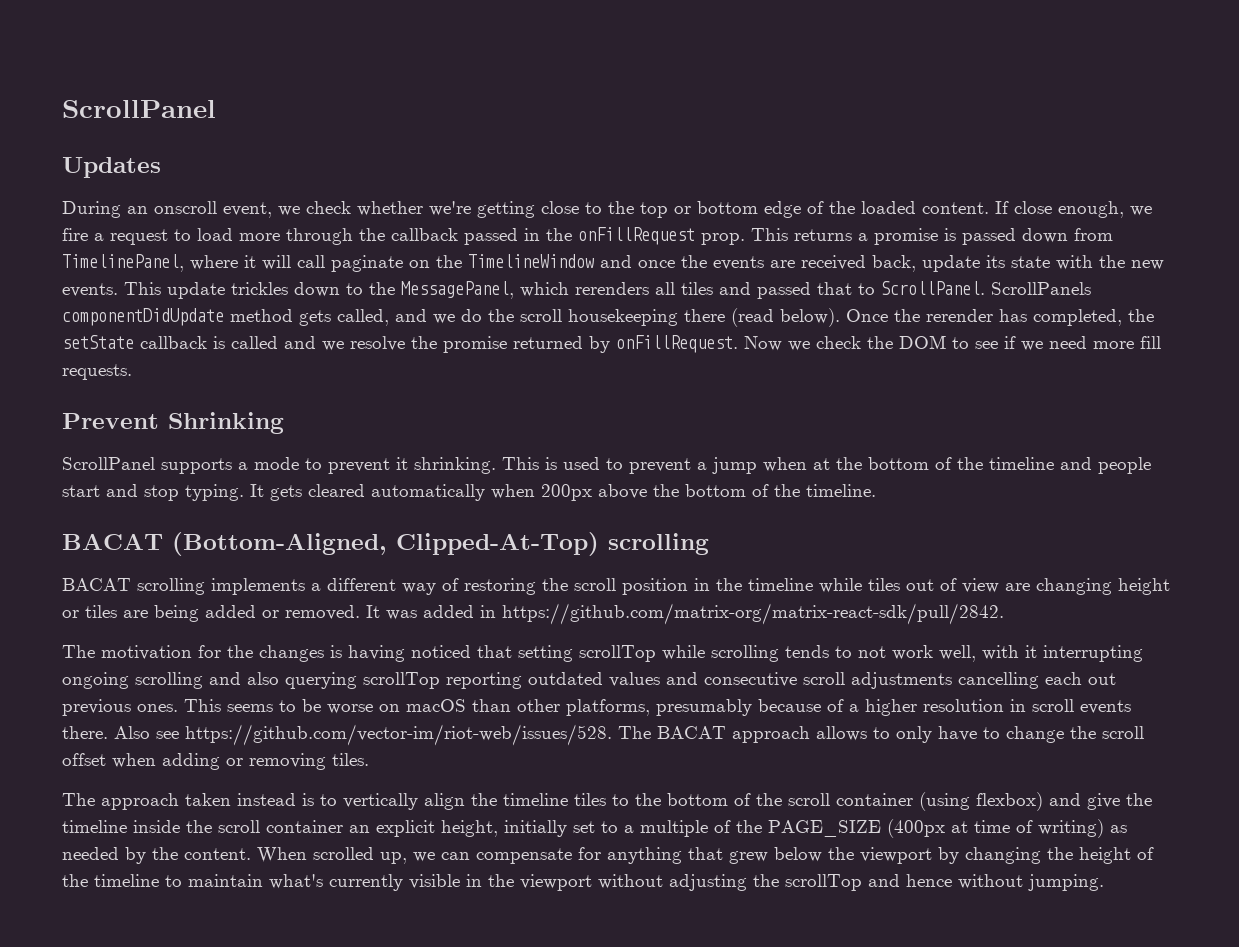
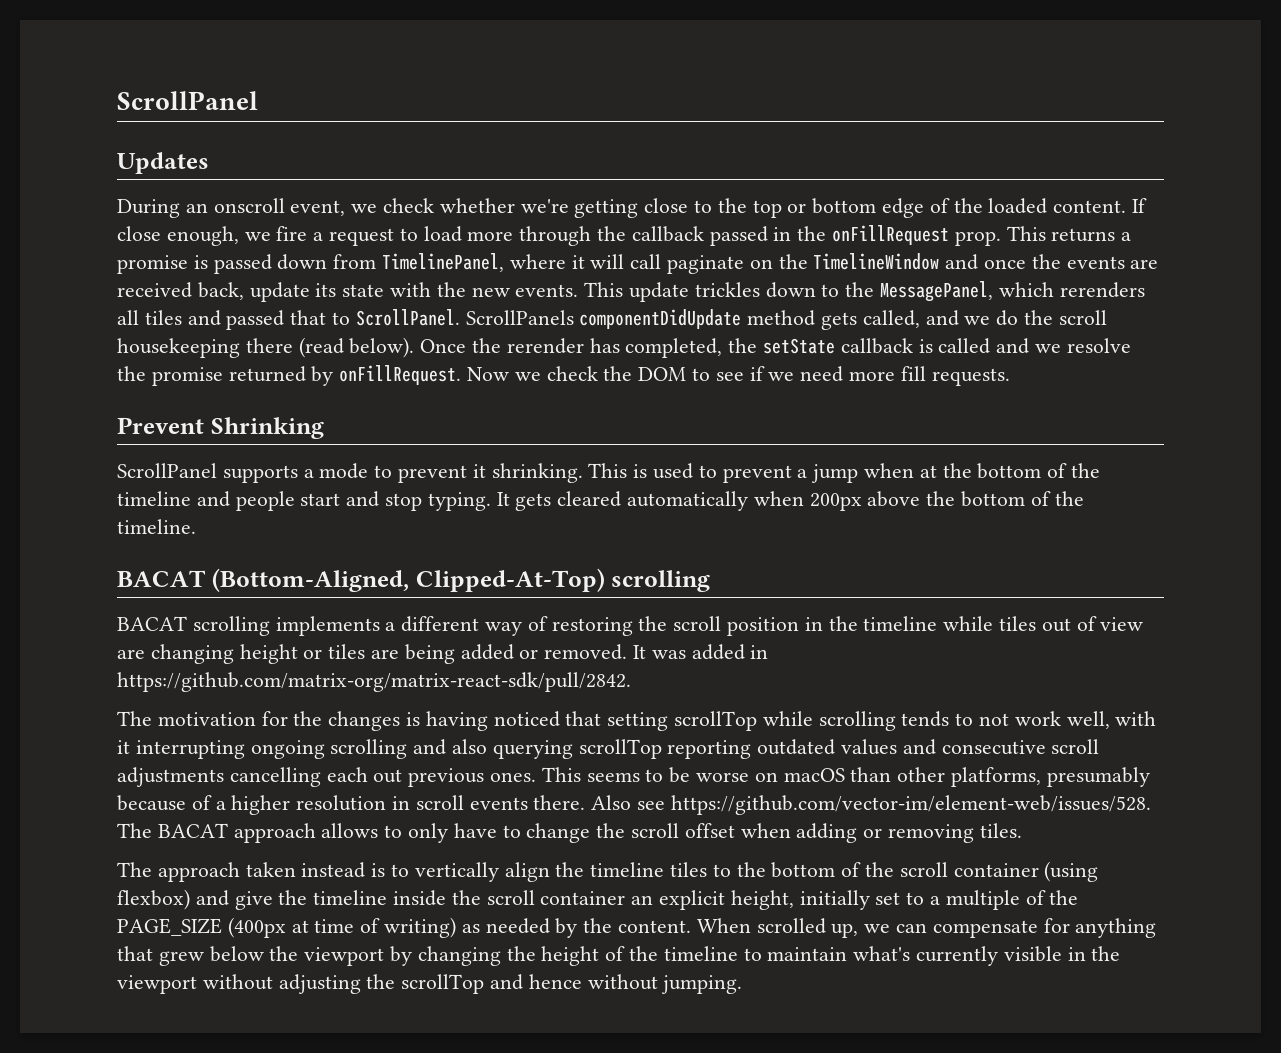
[185,724,612,746] https://github.com/vector-im/riot-web/issues/528. -> [670,795,1151,815] https://github.com/vector-im/element-web/issues/528.

